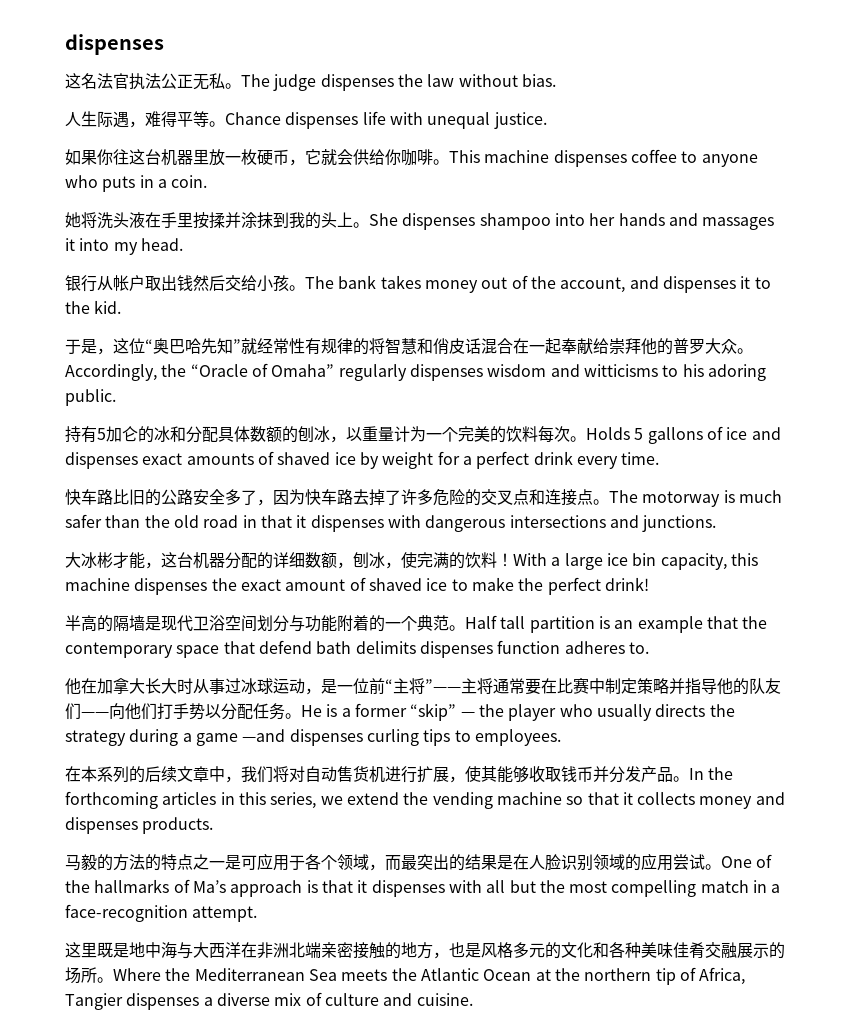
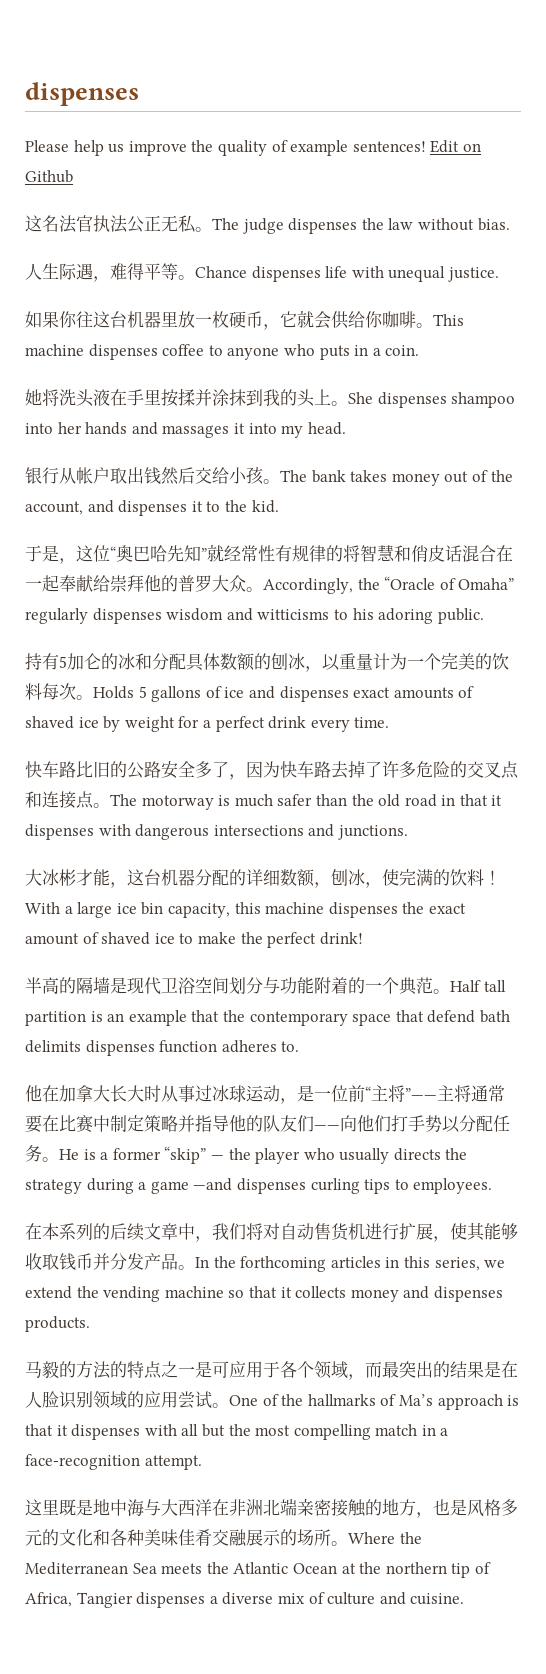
[65,34,164,55] dispenses -> [25,82,139,106] [25,140,481,156] [25,170,73,183] dispenses // Please help us improve the quality of example sentences! Edit on Github

